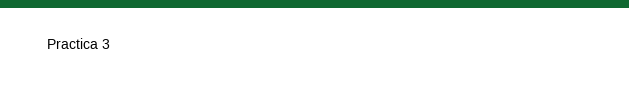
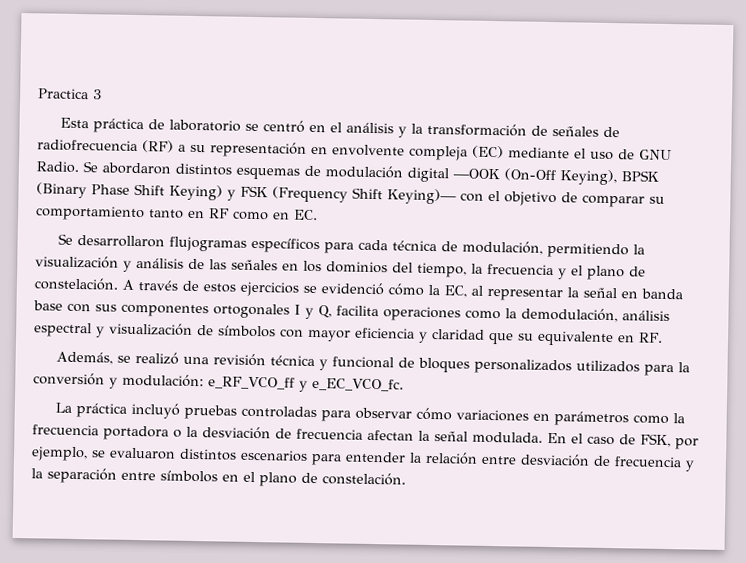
(110, 44) none -> [59,117,620,138] [37,139,672,161] [36,161,659,186] [36,182,665,208] [36,205,318,222] [57,233,645,259] [35,255,646,281] [34,277,683,302] [33,300,670,323] [34,322,663,347] [55,351,690,377] [33,372,404,392] [54,402,685,427] [32,424,699,450] [31,446,695,472] [31,467,406,487] // Esta práctica de laboratorio se centró en el análisis y la transformación de señales de radiofrecuencia (RF) a su representación en envolvente compleja (EC) mediante el uso de GNU Radio. Se abordaron distintos esquemas de modulación digital —OOK (On-Off Keying), BPSK (Binary Phase Shift Keying) y FSK (Frequency Shift Keying)— con el objetivo de comparar su comportamiento tanto en RF como en EC. // Se desarrollaron flujogramas específicos para cada técnica de modulación, permitiendo la visualización y análisis de las señales en los dominios del tiempo, la frecuencia y el plano de constelación. A través de estos ejercicios se evidenció cómo la EC, al representar la señal en banda base con sus componentes ortogonales I y Q, facilita operaciones como la demodulación, análisis espectral y visualización de símbolos con mayor eficiencia y claridad que su equivalente en RF. // Además, se realizó una revisión técnica y funcional de bloques personalizados utilizados para la conversión y modulación: e_RF_VCO_ff y e_EC_VCO_fc. // La práctica incluyó pruebas controladas para observar cómo variaciones en parámetros como la frecuencia portadora o la desviación de frecuencia afectan la señal modulada. En el caso de FSK, por ejemplo, se evaluaron distintos escenarios para entender la relación entre desviación de frecuencia y la separación entre símbolos en el plano de constelación.

